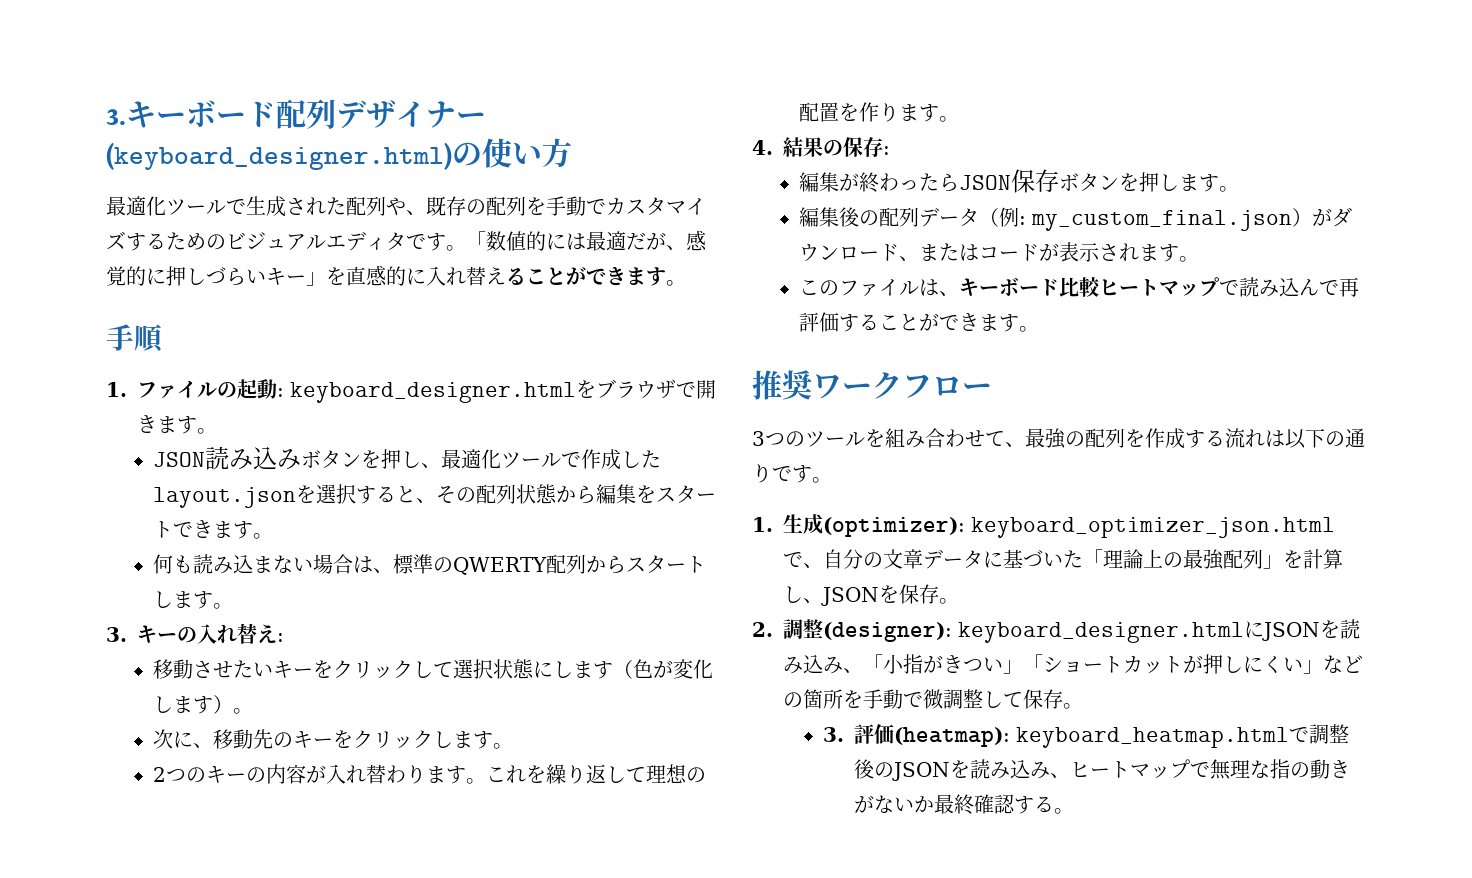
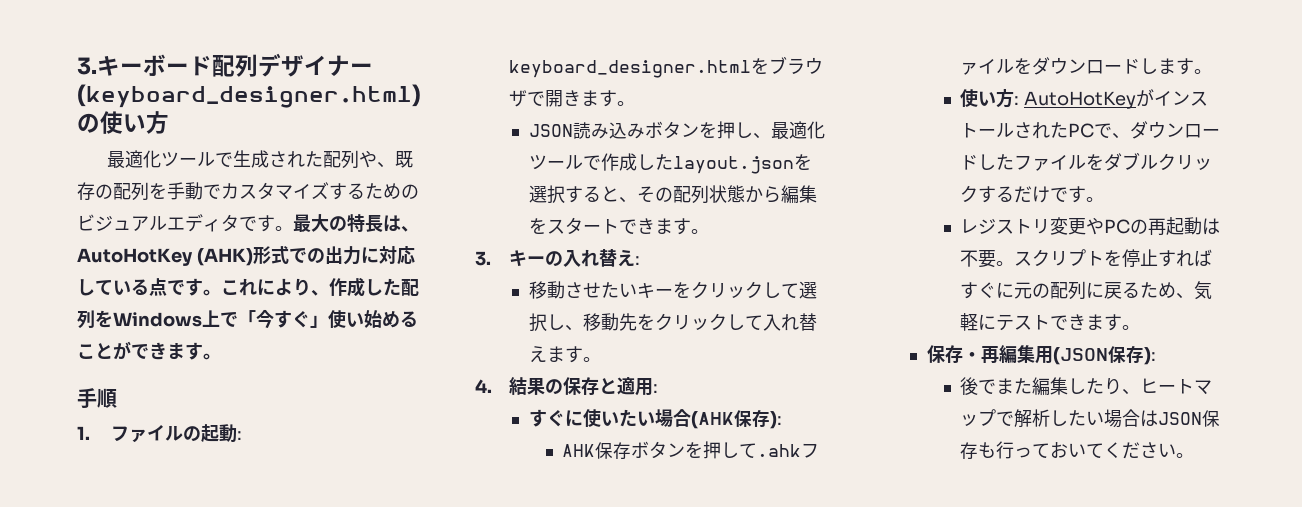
[466,230,707,251] [106,265,506,286] 「数値的には最適だが、感覚的に押しづらいキー」を直感的に入れ替え -> [293,214,419,233] [77,246,415,266] [77,277,419,297] [77,309,400,329] 最大の特長は、AutoHotKey (AHK)形式での出力に対応している点です。これにより、作成した配列をWindows上で「今すぐ」使い始め
[152,554,706,575] [152,591,233,609] // 何も読み込まない場合は、標準のQWERTY配列からスタートします。 -> (709, 231) none
[492,659,713,679] [152,695,253,714] [152,729,193,749] 状態にします（色が変化します）。 // 次に -> [546,314,565,330] し
[272,730,513,749] [152,764,706,784] [798,102,899,122] のキーをクリックします。 // 2つのキーの内容が入れ替わります。これを繰り返して理想の配置を作り -> [636,313,817,331] [528,346,547,363] をクリックして入れ替え
[883,146,890,155] [798,169,1239,193] [798,207,1352,231] [798,242,1199,262] [798,277,1359,297] [798,312,1039,332] [752,370,992,400] [752,428,1365,449] [752,464,832,483] [752,514,1335,538] [783,549,1343,570] [783,584,959,606] [752,619,1360,643] [783,654,1363,674] [783,689,1083,709] [823,724,1350,748] [854,759,1351,781] [854,794,1055,815] : // 編集が終わったらJSON保存ボタンを押します。 // 編集後の配列データ（例: my_custom_final.json）がダウンロード、またはコードが表示されます。 // このファイルは、キーボード比較ヒートマップで読み込んで再評価することができます。 // 推奨ワークフロー // 3つのツールを組み合わせて、最強の配列を作成する流れは以下の通りです。 // 1.生成(optimizer): keyboard_optimizer_json.htmlで、自分の文章データに基づいた「理論上の最強配列」を計算し、JSONを保存。 // 2.調整(designer): keyboard_designer.htmlにJSONを読み込み、「小指がきつい」「ショートカットが押しにくい」などの箇所を手動で微調整して保存。 // 3.評価(heatmap): keyboard_heatmap.htmlで調整後のJSONを読み込み、ヒートマップで無理な指の動きがないか最終確認する -> [598,377,658,396] [528,409,782,429] [562,441,820,459] [960,57,1213,75] [960,88,1209,109] [960,121,1221,139] [960,152,1213,171] [960,185,1105,203] [960,217,1221,236] [960,249,1213,268] [960,281,1213,300] [960,313,1141,331] [926,345,1156,365] [960,377,1213,396] [960,409,1221,428] [960,441,1177,459] と適用: // すぐに使いたい場合(AHK保存): // AHK保存ボタンを押して.ahkファイルをダウンロードします。 // 使い方: AutoHotKeyがインストールされたPCで、ダウンロードしたファイルをダブルクリックするだけです。 // レジストリ変更やPCの再起動は不要。スクリプトを停止すればすぐに元の配列に戻るため、気軽にテストできます。 // 保存・再編集用(JSON保存): // 後でまた編集したり、ヒートマップで解析したい場合はJSON保存も行っておいてください

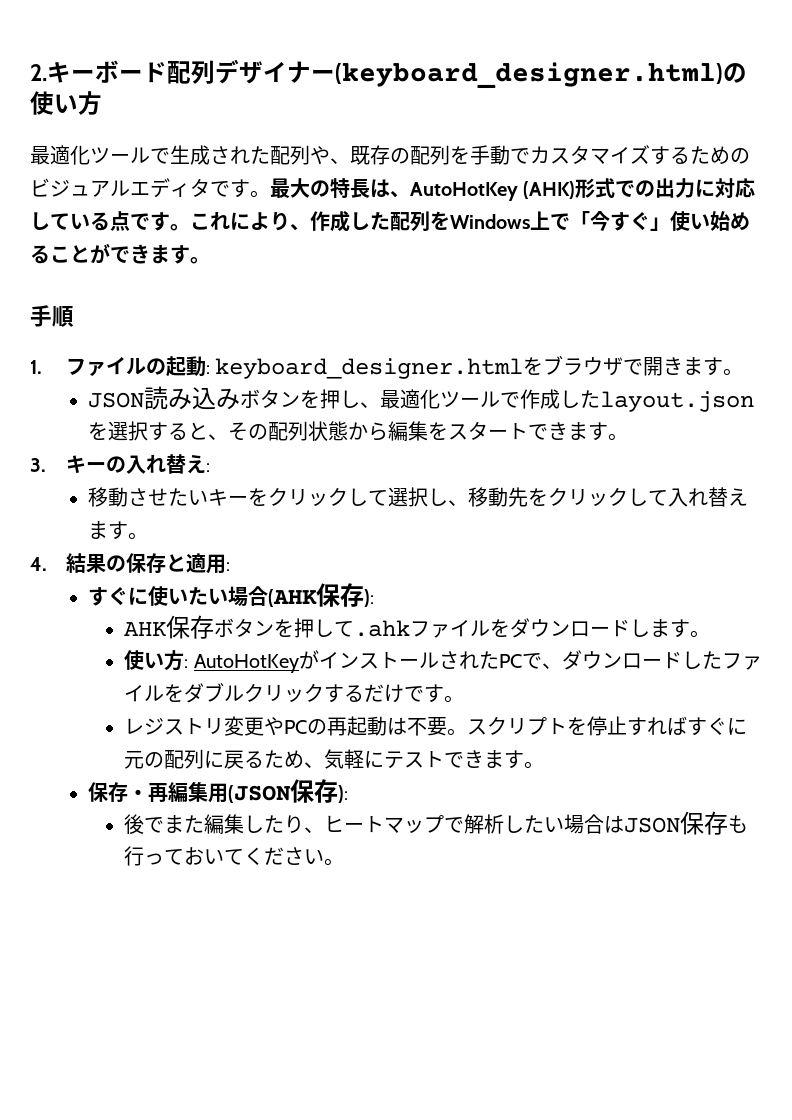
[77,57,97,75] 3. -> [30,64,47,81] 2.

